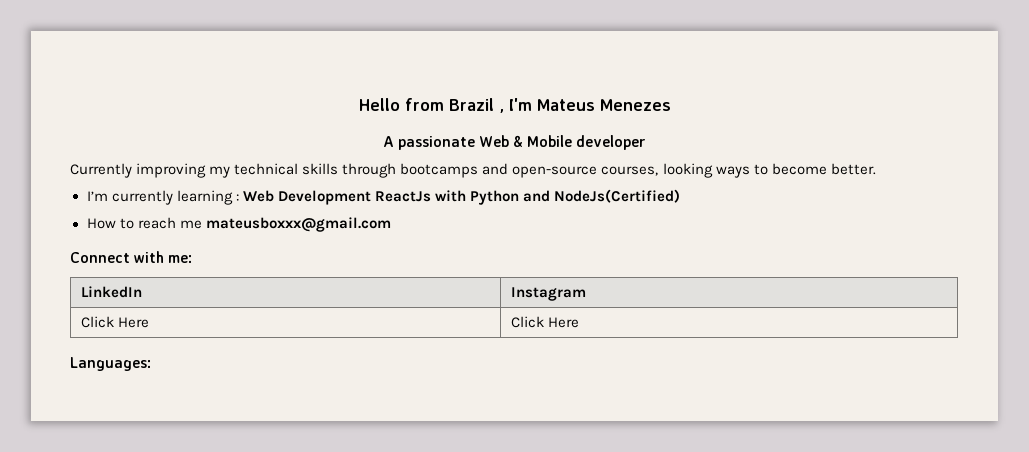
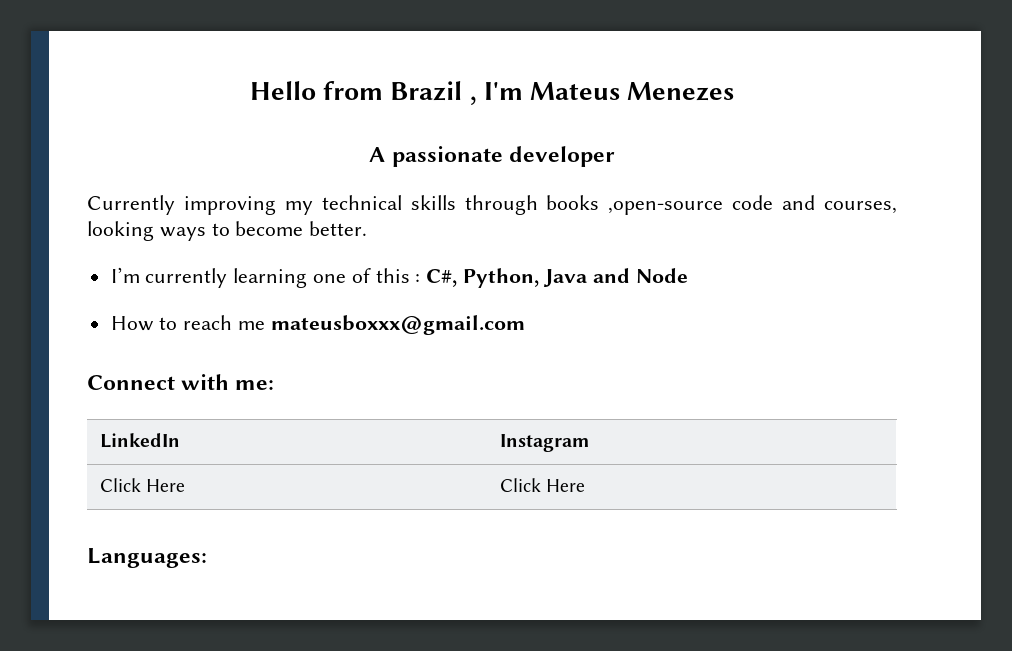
[478,135,573,147] Web & Mobile -> (503, 156) none
[400,163,598,178] bootcamps and open-source -> [546,195,816,215] books ,open-source code and
[235,189,680,205] : Web Development ReactJs with Python and NodeJs(Certified) -> [313,268,688,288] one of this : C#, Python, Java and Node

